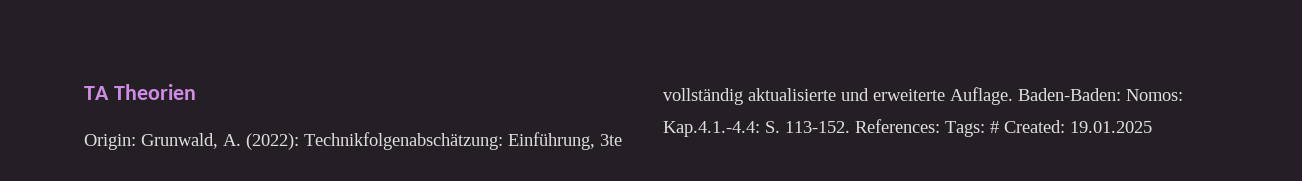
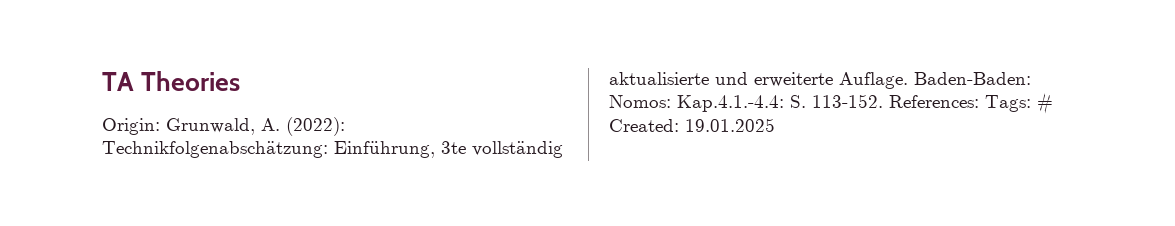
[113,84,196,100] Theorien -> [141,71,241,91] Theories

